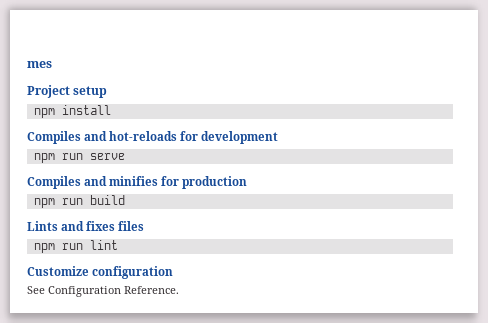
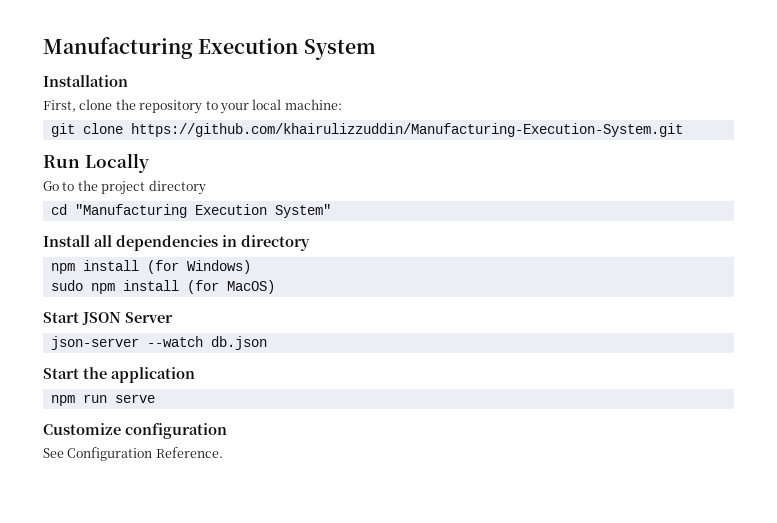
[27,61,52,68] [27,85,108,98] [33,105,111,118] [27,131,279,144] [33,153,125,163] [27,176,248,189] [33,195,125,208] [27,221,145,231] [33,240,118,253] mes // Project setup // npm install // Compiles and hot-reloads for development // npm run serve // Compiles and minifies for production // npm run build // Lints and fixes files // npm run lint -> [43,37,376,60] [43,75,128,87] [43,99,342,114] [50,123,683,137] [43,153,149,173] [43,180,206,195] [50,204,331,218] [43,235,310,251] [50,260,251,274] [50,280,275,294] [43,312,173,325] [50,336,267,350] [43,367,195,383] [50,394,155,406] Manufacturing Execution System // Installation // First, clone the repository to your local machine: // git clone https://github.com/khairulizzuddin/Manufacturing-Execution-System.git // Run Locally // Go to the project directory // cd "Manufacturing Execution System" // Install all dependencies in directory // npm install (for Windows) // sudo npm install (for MacOS) // Start JSON Server // json-server --watch db.json // Start the application // npm run serve

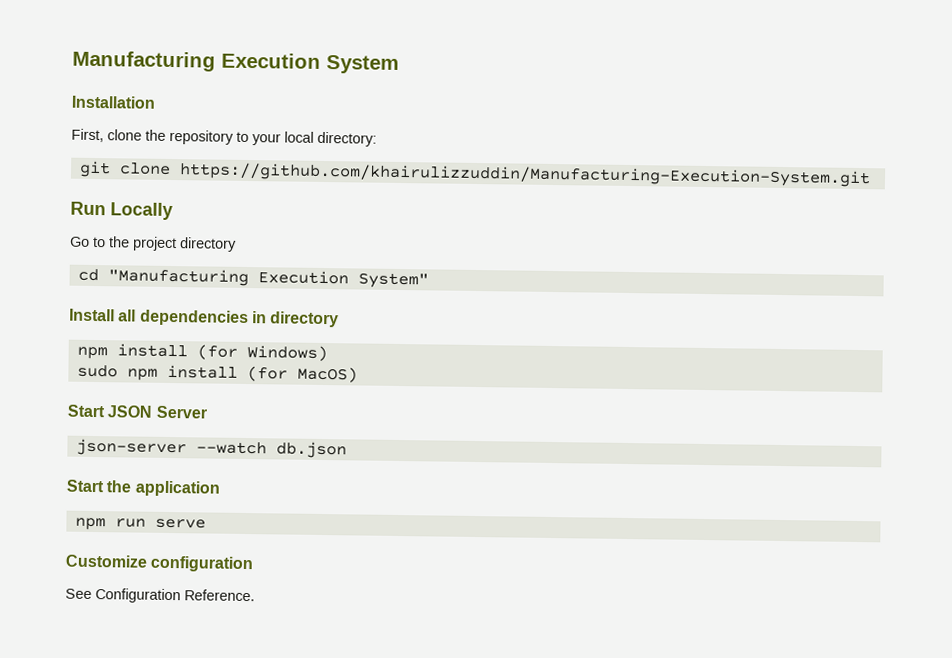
[284,99,342,110] machine: -> [317,131,377,147] directory:

